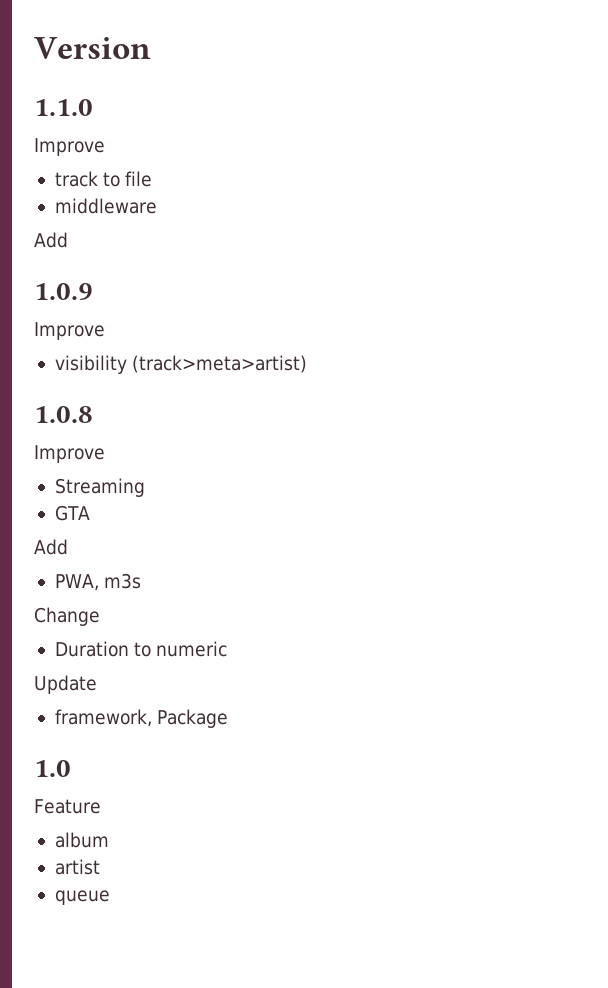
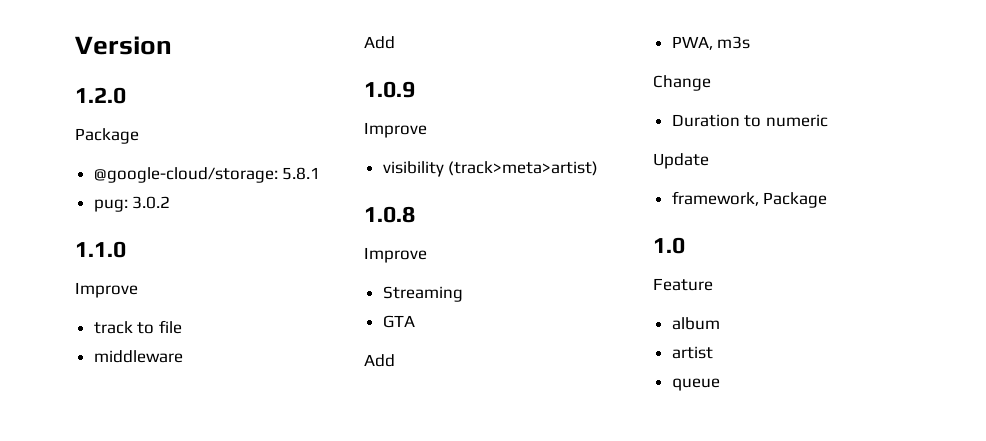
(151, 48) none -> [75,87,126,104] [75,128,139,144] [93,167,321,183] [93,196,171,212] // 1.2.0 // Package // @google-cloud/storage: 5.8.1 // pug: 3.0.2

